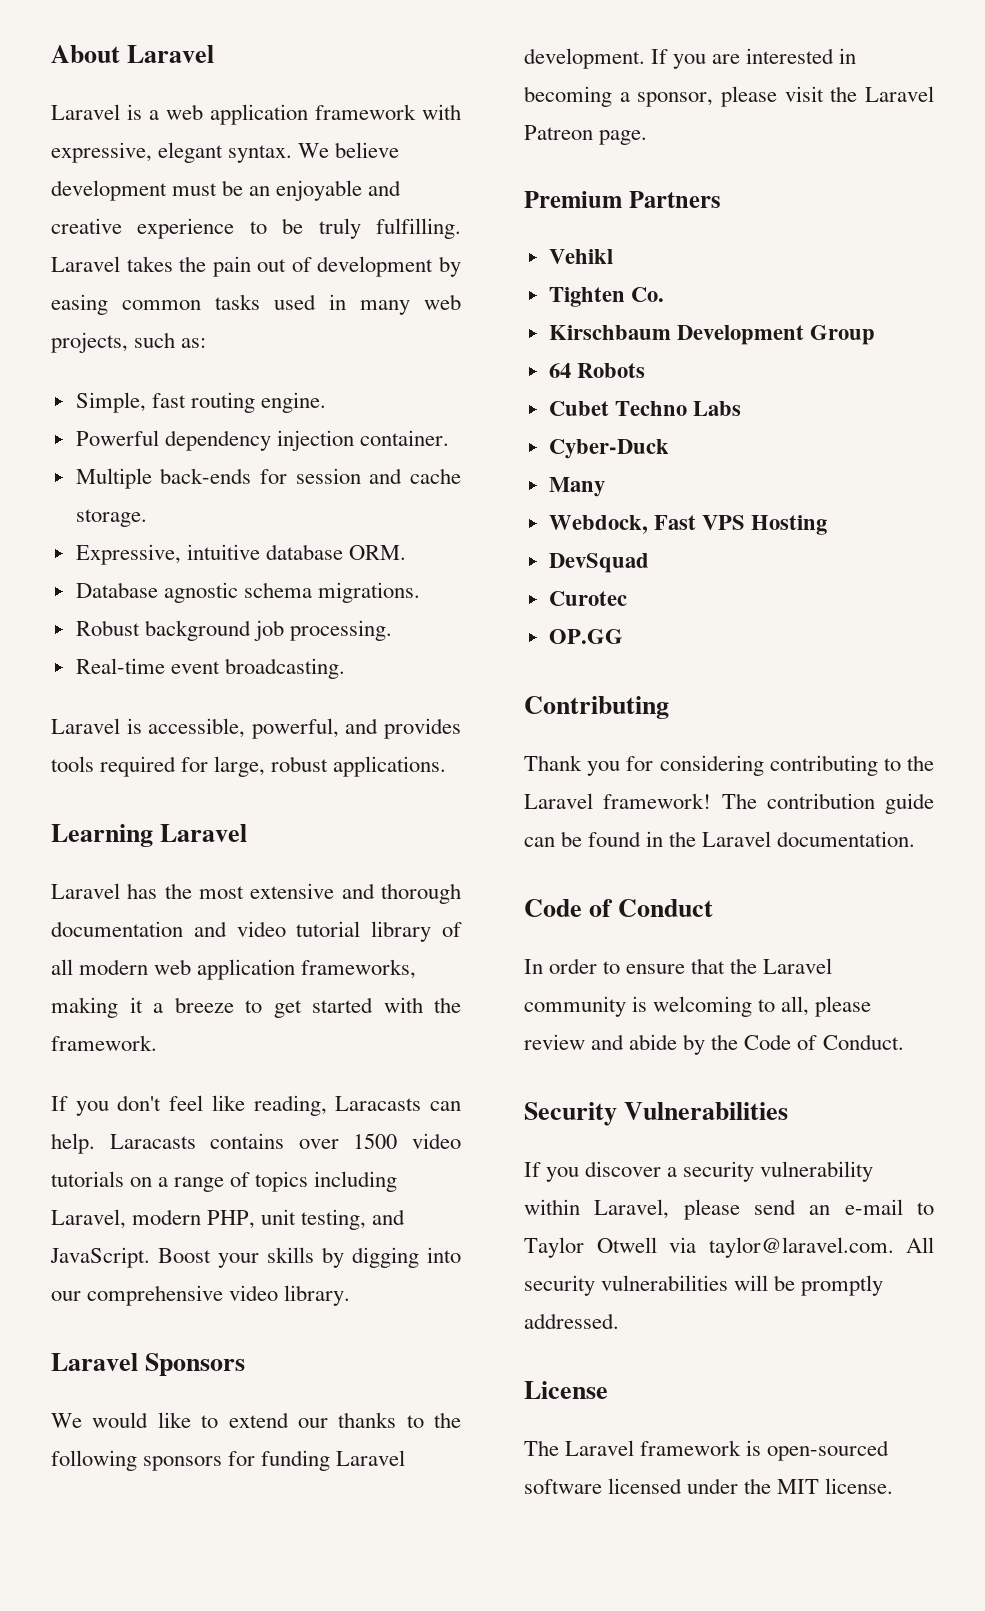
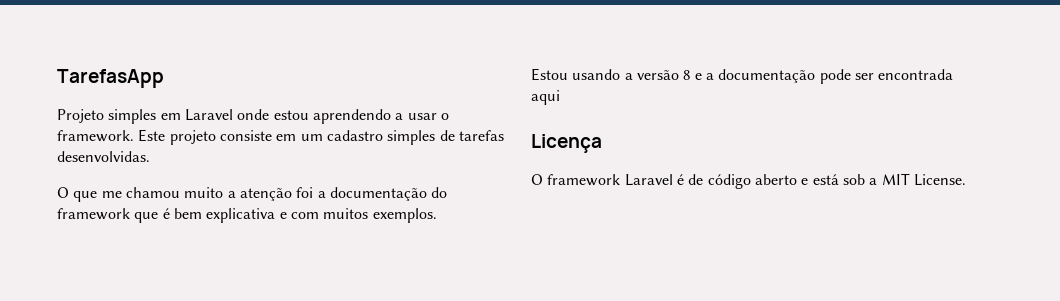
[51,45,215,63] [51,104,461,125] [51,142,400,163] [51,180,402,201] [51,218,461,239] [51,256,461,277] [51,294,461,315] [51,332,207,353] [75,392,326,413] [75,430,449,451] [75,468,461,489] [75,509,147,527] [75,544,406,565] [75,582,420,603] [75,620,392,641] [75,658,345,679] [51,718,461,739] [51,756,447,777] [51,824,248,847] [51,883,461,904] [51,921,463,942] [51,959,417,980] [51,997,461,1018] [51,1035,157,1051] [51,1095,461,1116] [51,1133,461,1154] [51,1171,398,1192] [51,1209,406,1230] [50,1247,461,1268] [51,1285,351,1306] [51,1353,246,1376] [51,1412,461,1428] [51,1450,406,1471] [524,48,857,69] [524,86,934,107] [524,125,648,145] [524,191,721,208] [548,249,613,264] [548,287,664,307] [548,325,875,345] [548,363,645,378] [548,401,741,416] [548,439,669,459] [548,477,605,497] [548,515,827,535] [548,553,649,573] [548,591,627,606] [548,629,623,644] [524,696,669,719] [524,755,934,776] [524,793,934,814] [524,831,916,847] [524,899,714,917] [524,958,833,974] [524,996,872,1017] [524,1034,904,1055] [524,1102,789,1126] [524,1161,874,1182] [524,1199,934,1220] [524,1237,934,1258] [524,1275,884,1296] [524,1313,619,1329] [524,1381,608,1399] [524,1440,890,1461] [524,1478,894,1494] About Laravel // Laravel is a web application framework with expressive, elegant syntax. We believe development must be an enjoyable and creative experience to be truly fulfilling. Laravel takes the pain out of development by easing common tasks used in many web projects, such as: // Simple, fast routing engine. // Powerful dependency injection container. // Multiple back-ends for session and cache storage. // Expressive, intuitive database ORM. // Database agnostic schema migrations. // Robust background job processing. // Real-time event broadcasting. // Laravel is accessible, powerful, and provides tools required for large, robust applications. // Learning Laravel // Laravel has the most extensive and thorough documentation and video tutorial library of all modern web application frameworks, making it a breeze to get started with the framework. // If you don't feel like reading, Laracasts can help. Laracasts contains over 1500 video tutorials on a range of topics including Laravel, modern PHP, unit testing, and JavaScript. Boost your skills by digging into our comprehensive video library. // Laravel Sponsors // We would like to extend our thanks to the following sponsors for funding Laravel development. If you are interested in becoming a sponsor, please visit the Laravel Patreon page. // Premium Partners // Vehikl // Tighten Co. // Kirschbaum Development Group // 64 Robots // Cubet Techno Labs // Cyber-Duck // Many // Webdock, Fast VPS Hosting // DevSquad // Curotec // OP.GG // Contributing // Thank you for considering contributing to the Laravel framework! The contribution guide can be found in the Laravel documentation. // Code of Conduct // In order to ensure that the Laravel community is welcoming to all, please review and abide by the Code of Conduct. // Security Vulnerabilities // If you discover a security vulnerability within Laravel, please send an e-mail to Taylor Otwell via taylor@laravel.com. All security vulnerabilities will be promptly addressed. // License // The Laravel framework is open-sourced software licensed under the MIT license. -> [57,69,164,88] [57,109,449,124] [57,129,504,145] [57,151,150,162] [57,187,448,202] [57,208,437,223] [531,68,954,84] [531,90,560,105] [531,134,602,153] [531,173,966,189] TarefasApp // Projeto simples em Laravel onde estou aprendendo a usar o framework. Este projeto consiste em um cadastro simples de tarefas desenvolvidas. // O que me chamou muito a atenção foi a documentação do framework que é bem explicativa e com muitos exemplos. // Estou usando a versão 8 e a documentação pode ser encontrada aqui // Licença // O framework Laravel é de código aberto e está sob a MIT License.

